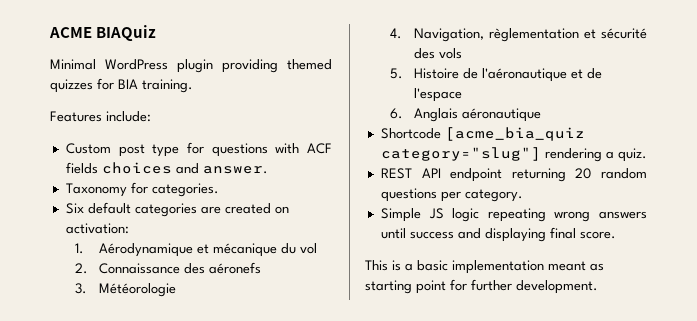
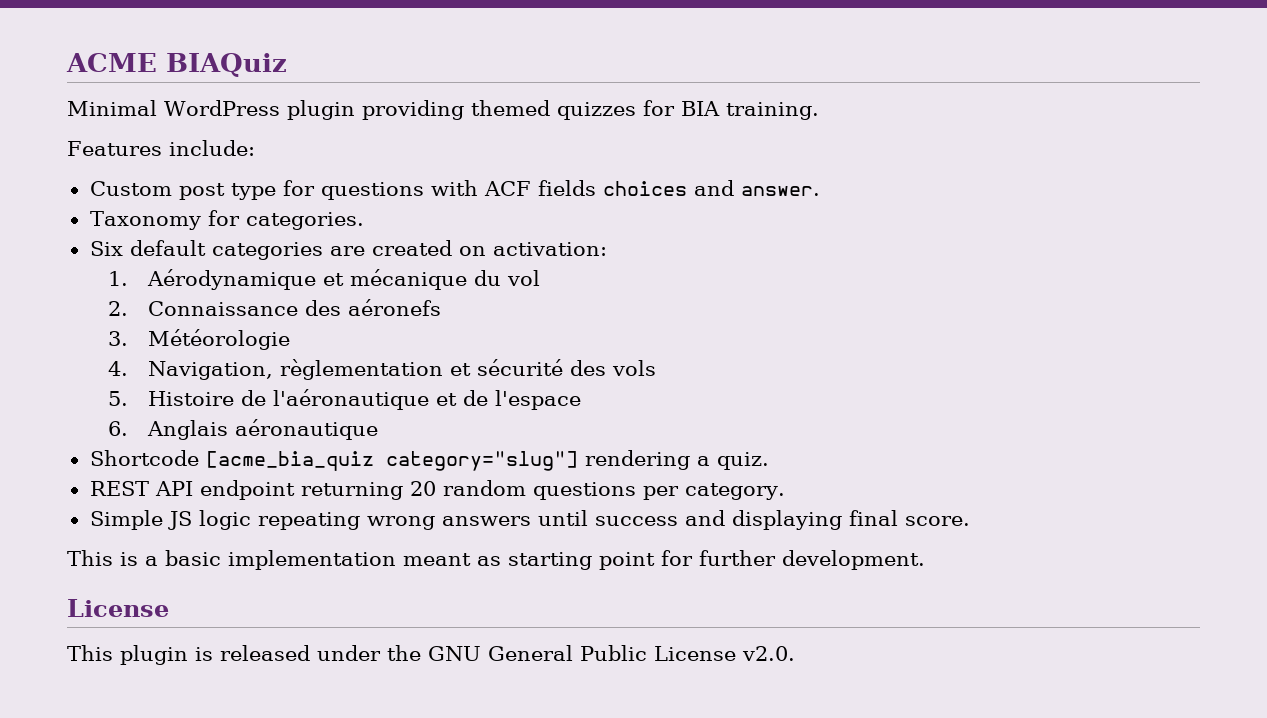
(598, 287) none -> [67,599,169,617] [67,645,795,665] // License // This plugin is released under the GNU General Public License v2.0.

